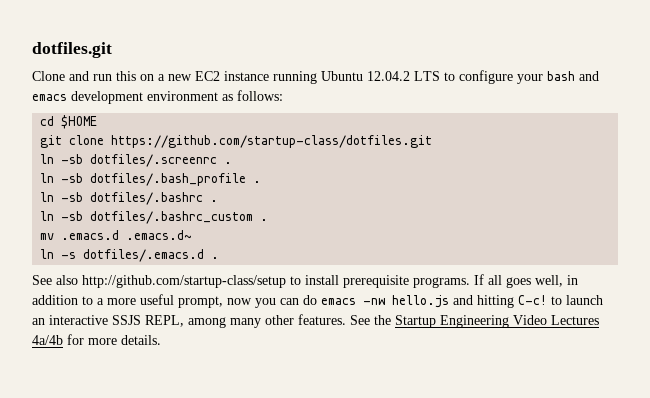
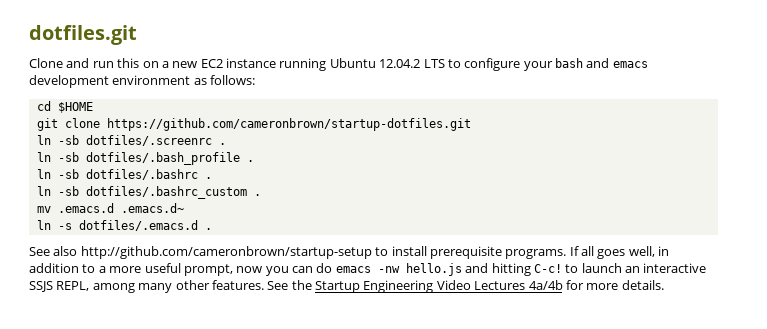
[111,135,433,148] https://github.com/startup-class/dotfiles.git -> [106,118,471,131] https://github.com/cameronbrown/startup-dotfiles.git
[82,275,286,288] http://github.com/startup-class/setup -> [80,246,372,259] http://github.com/cameronbrown/startup-setup

